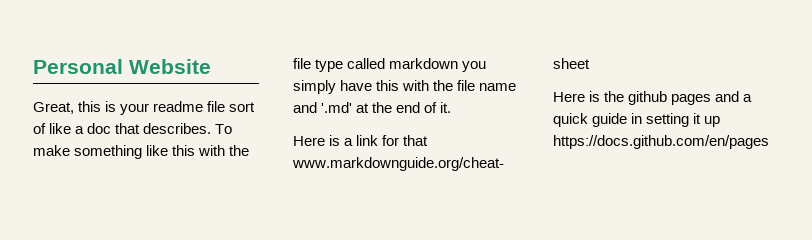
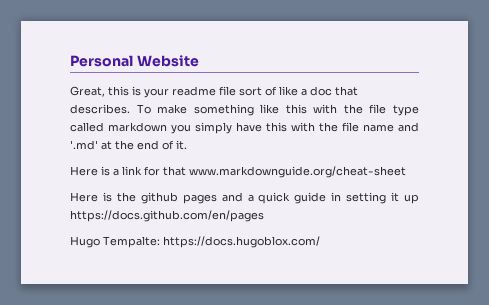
(769, 142) none -> [70,236,320,248] // Hugo Tempalte: https://docs.hugoblox.com/

